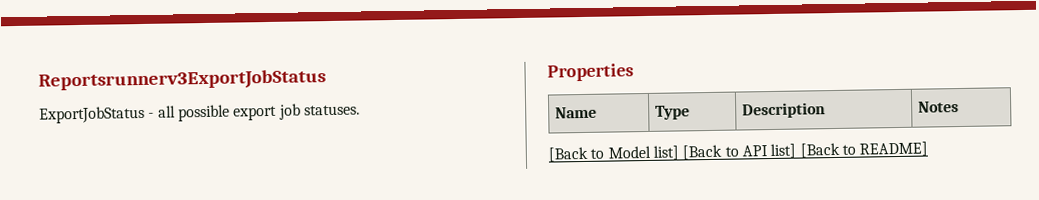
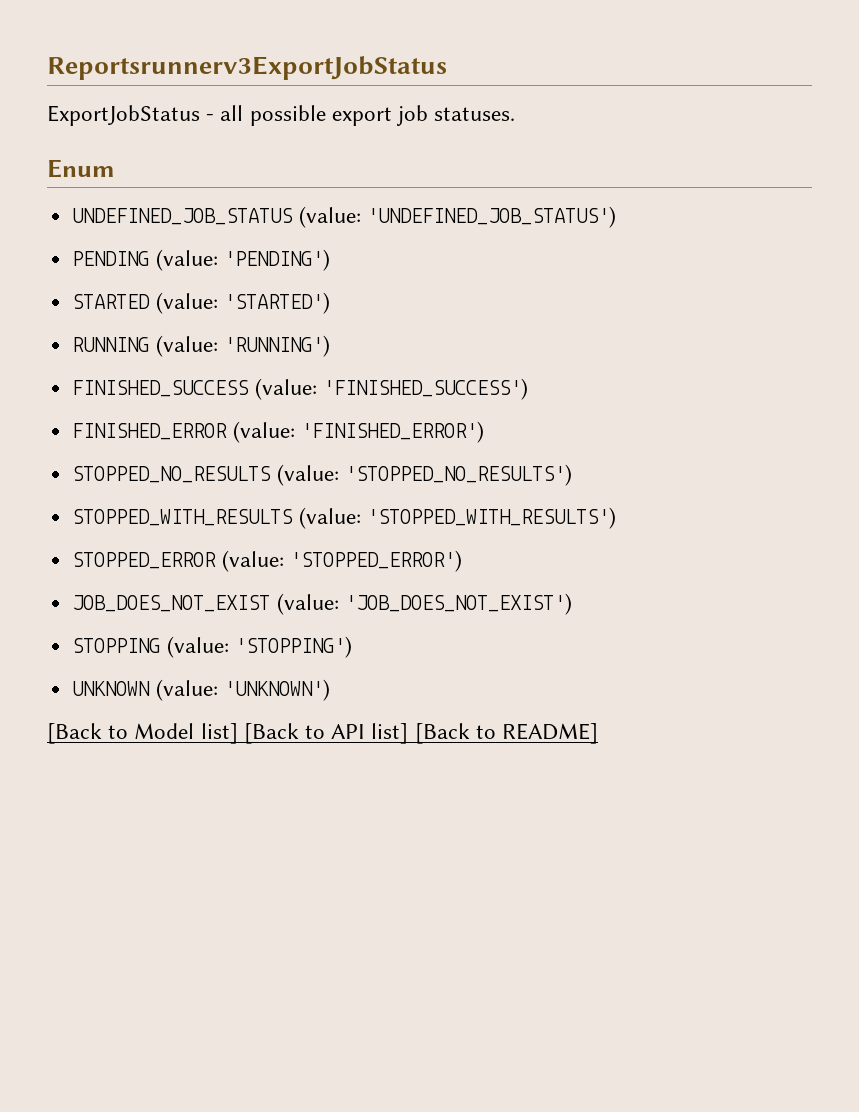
[547,63,634,82] [554,106,597,119] [654,105,690,120] [741,102,826,119] [917,101,959,113] Properties // Name | Type | Description | Notes -> [47,159,115,178] [72,206,616,228] [72,249,330,271] [72,292,330,314] [72,335,330,357] [72,378,528,400] [72,421,484,443] [72,464,572,486] [72,507,616,529] [72,550,462,572] [72,593,572,615] [72,636,352,658] [72,679,330,701] Enum // UNDEFINED_JOB_STATUS (value: 'UNDEFINED_JOB_STATUS') // PENDING (value: 'PENDING') // STARTED (value: 'STARTED') // RUNNING (value: 'RUNNING') // FINISHED_SUCCESS (value: 'FINISHED_SUCCESS') // FINISHED_ERROR (value: 'FINISHED_ERROR') // STOPPED_NO_RESULTS (value: 'STOPPED_NO_RESULTS') // STOPPED_WITH_RESULTS (value: 'STOPPED_WITH_RESULTS') // STOPPED_ERROR (value: 'STOPPED_ERROR') // JOB_DOES_NOT_EXIST (value: 'JOB_DOES_NOT_EXIST') // STOPPING (value: 'STOPPING') // UNKNOWN (value: 'UNKNOWN')

